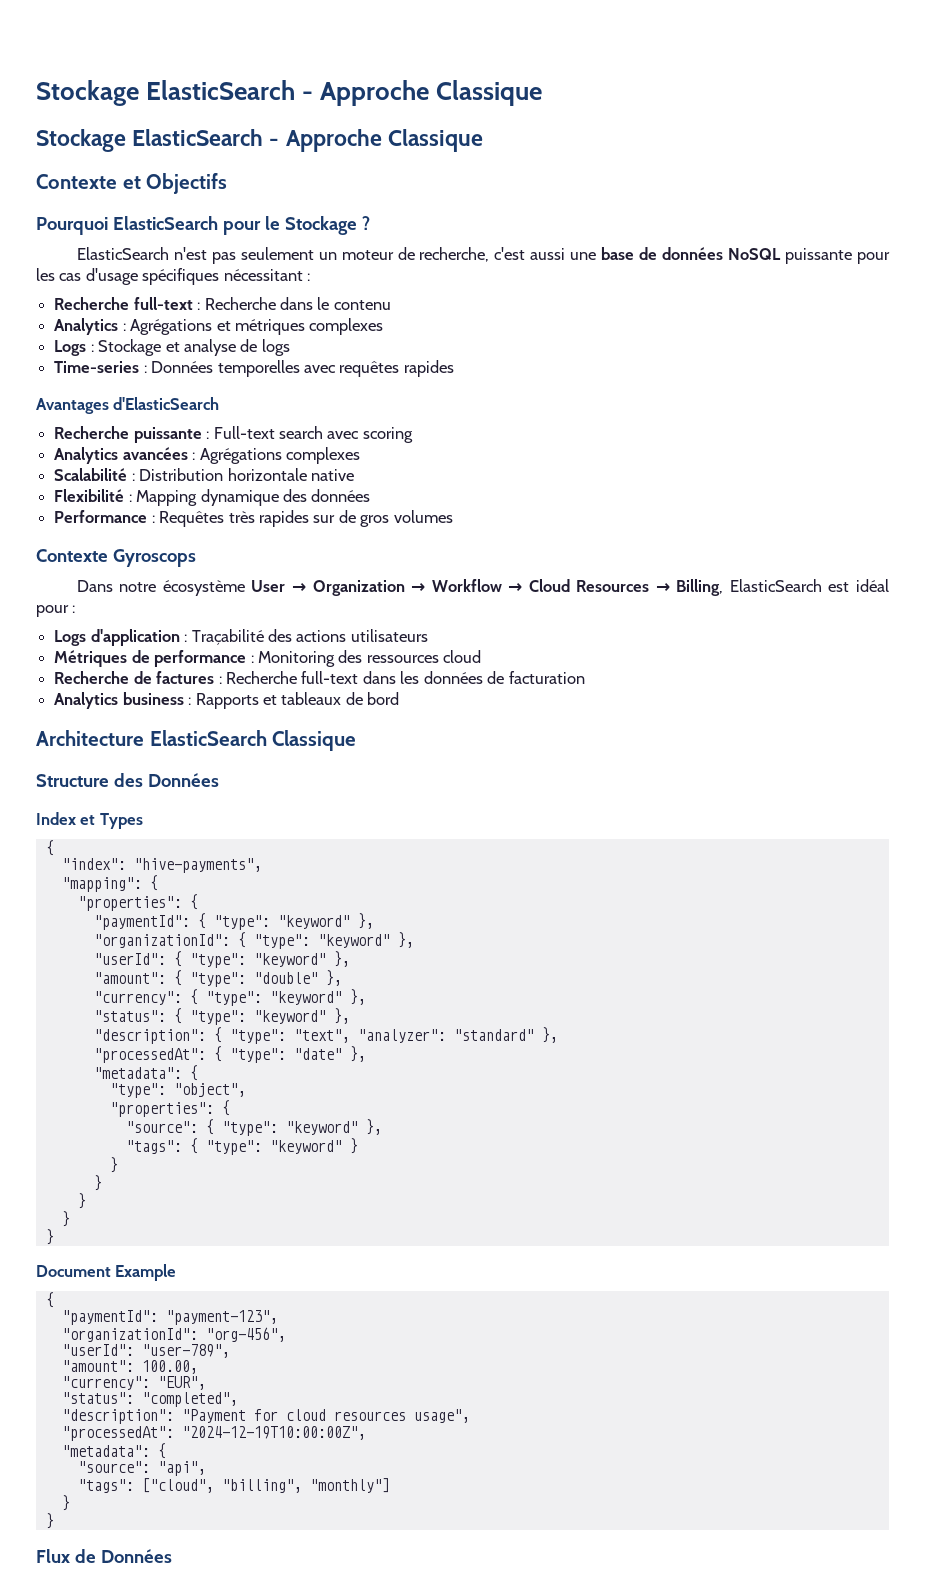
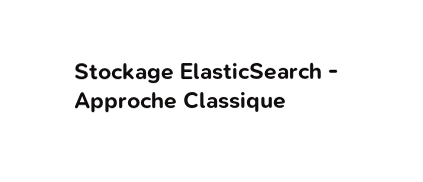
[36,80,543,106] [36,129,483,152] [36,173,228,194] [36,216,370,235] [76,247,890,264] [36,268,311,285] [54,297,391,310] [54,318,384,335] [54,339,290,356] [54,360,454,377] [36,397,220,414] [54,426,413,443] [54,447,360,464] [54,468,354,481] [54,489,371,506] [54,510,453,527] [36,549,196,567] [76,579,889,596] [36,605,76,617] [54,629,428,646] [54,650,482,667] [54,671,585,684] [54,692,400,709] [36,730,357,751] [36,773,219,787] [36,812,143,829] [45,840,54,856] [61,858,262,873] [61,875,158,892] [77,894,198,911] [93,913,374,930] [93,932,414,949] [93,951,350,968] [93,970,342,987] [93,989,366,1006] [93,1008,350,1025] [93,1027,558,1044] [93,1046,366,1063] [93,1065,198,1081] [109,1083,246,1098] [109,1100,230,1117] [125,1119,382,1136] [125,1138,358,1155] [109,1157,118,1173] [93,1175,102,1191] [77,1193,86,1209] [61,1211,70,1227] [45,1229,54,1245] [36,1264,177,1281] [45,1292,54,1308] [61,1310,278,1325] [61,1327,286,1342] [61,1344,230,1358] [61,1360,198,1374] [61,1376,206,1390] [61,1392,238,1407] [61,1409,470,1424] [61,1426,366,1441] [61,1443,166,1459] [77,1461,206,1476] [77,1478,390,1493] [61,1495,70,1511] [45,1513,54,1529] [36,1549,172,1563] Stockage ElasticSearch - Approche Classique // Stockage ElasticSearch - Approche Classique // Contexte et Objectifs // Pourquoi ElasticSearch pour le Stockage ? // ElasticSearch n'est pas seulement un moteur de recherche, c'est aussi une base de données NoSQL puissante pour les cas d'usage spécifiques nécessitant : // Recherche full-text : Recherche dans le contenu // Analytics : Agrégations et métriques complexes // Logs : Stockage et analyse de logs // Time-series : Données temporelles avec requêtes rapides // Avantages d'ElasticSearch // Recherche puissante : Full-text search avec scoring // Analytics avancées : Agrégations complexes // Scalabilité : Distribution horizontale native // Flexibilité : Mapping dynamique des données // Performance : Requêtes très rapides sur de gros volumes // Contexte Gyroscops // Dans notre écosystème User → Organization → Workflow → Cloud Resources → Billing, ElasticSearch est idéal pour : // Logs d'application : Traçabilité des actions utilisateurs // Métriques de performance : Monitoring des ressources cloud // Recherche de factures : Recherche full-text dans les données de facturation // Analytics business : Rapports et tableaux de bord // Architecture ElasticSearch Classique // Structure des Données // Index et Types // { // "index": "hive-payments", // "mapping": { // "properties": { // "paymentId": { "type": "keyword" }, // "organizationId": { "type": "keyword" }, // "userId": { "type": "keyword" }, // "amount": { "type": "double" }, // "currency": { "type": "keyword" }, // "status": { "type": "keyword" }, // "description": { "type": "text", "analyzer": "standard" }, // "processedAt": { "type": "date" }, // "metadata": { // "type": "object", // "properties": { // "source": { "type": "keyword" }, // "tags": { "type": "keyword" } // } // } // } // } // } // Document Example // { // "paymentId": "payment-123", // "organizationId": "org-456", // "userId": "user-789", // "amount": 100.00, // "currency": "EUR", // "status": "completed", // "description": "Payment for cloud resources usage", // "processedAt": "2024-12-19T10:00:00Z", // "metadata": { // "source": "api", // "tags": ["cloud", "billing", "monthly"] // } // } // Flux de Données -> [73,62,339,84] [74,90,288,113] Stockage ElasticSearch - Approche Classique

